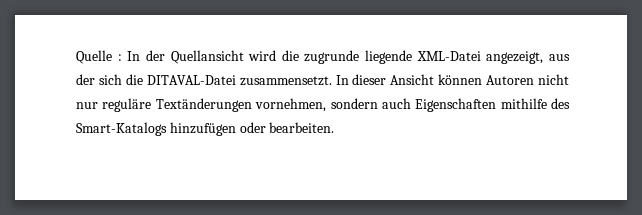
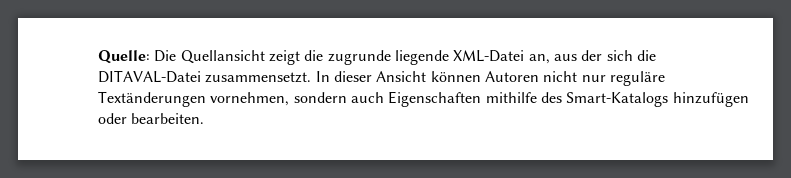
[76,50,277,64] Quelle : In der Quellansicht wird -> [98,50,300,65] Quelle: Die Quellansicht zeigt
[486,51,544,64] angezeigt, -> [528,54,550,64] an,

